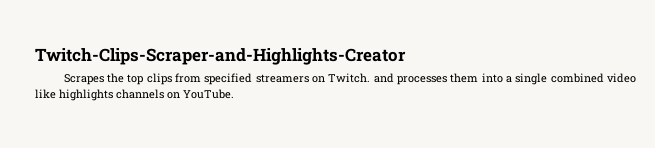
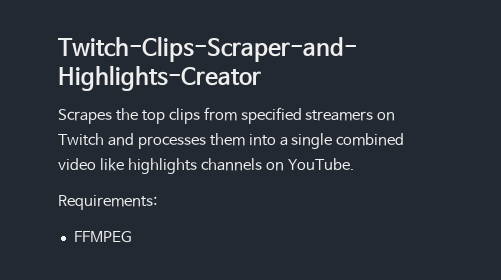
[328,73,371,83] Twitch. -> [58,133,104,146] Twitch
(234, 94) none -> [58,195,157,210] [73,231,132,243] // Requirements: // FFMPEG

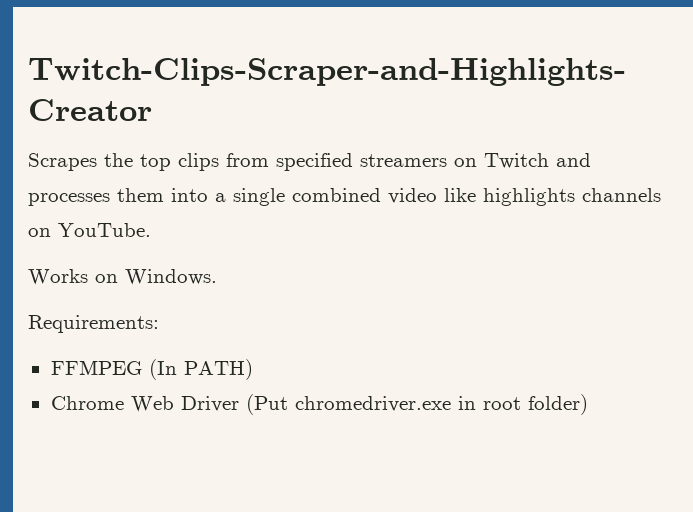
(354, 164) none -> [28,269,217,285] // Works on Windows.
(132, 237) none -> [148,359,253,380] [50,394,588,415] (In PATH) // Chrome Web Driver (Put chromedriver.exe in root folder)

